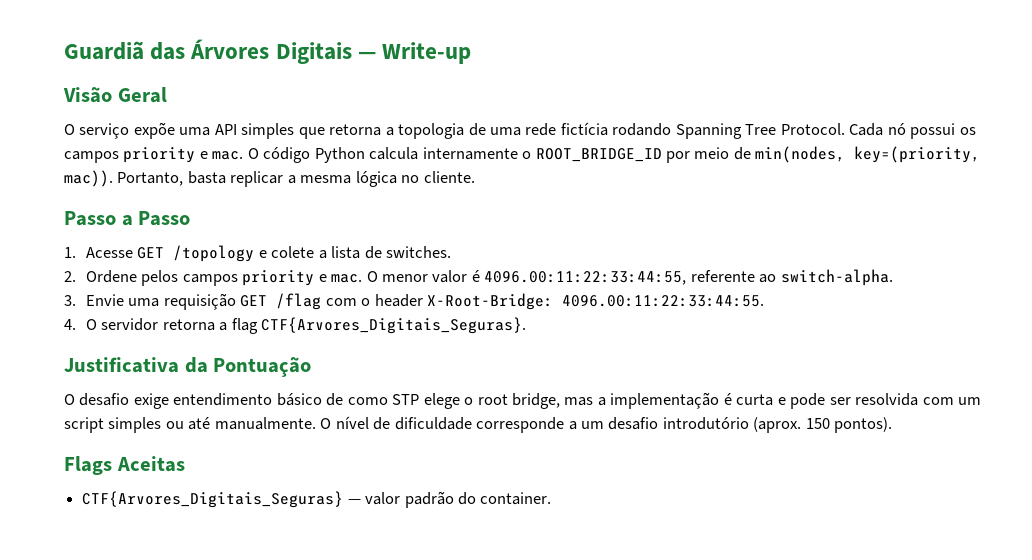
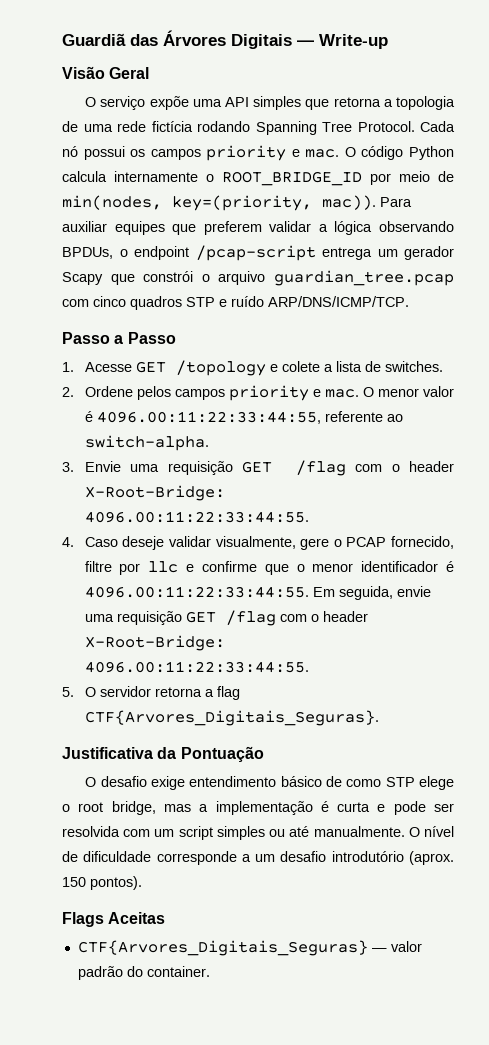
[117,171,475,187] Portanto, basta replicar a mesma lógica no cliente. -> [380,197,412,207] [62,221,454,235] [62,245,454,261] [62,270,454,286] [62,296,409,310] Para auxiliar equipes que preferem validar a lógica observando BPDUs, o endpoint /pcap-script entrega um gerador Scapy que constrói o arquivo guardian_tree.pcap com cinco quadros STP e ruído ARP/DNS/ICMP/TCP.
(76, 324) none -> [84,536,455,550] [84,561,455,575] [84,586,431,600] [84,610,368,626] [84,635,225,651] [84,661,309,673] [62,687,74,697] Caso deseje validar visualmente, gere o PCAP fornecido, filtre por llc e confirme que o menor identificador é 4096.00:11:22:33:44:55. Em seguida, envie uma requisição GET /flag com o header X-Root-Bridge: 4096.00:11:22:33:44:55. // 5.

